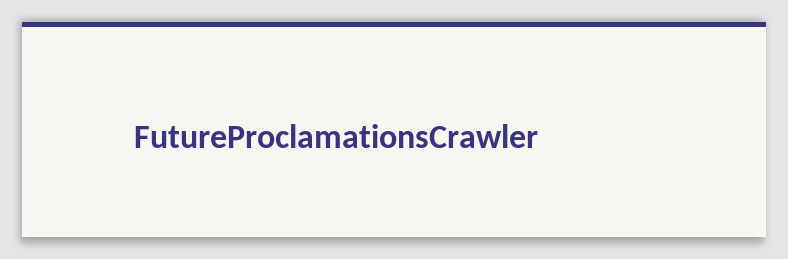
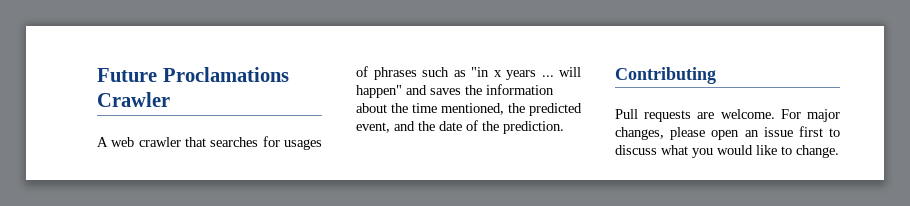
[134,124,538,148] FutureProclamationsCrawler -> [97,67,289,82] [97,92,170,107] [97,136,322,150] [356,66,581,80] [356,84,554,98] [356,103,582,116] [356,120,564,134] [615,67,716,84] [615,109,840,122] [615,126,840,140] [615,145,839,158] Future Proclamations Crawler // A web crawler that searches for usages of phrases such as "in x years ... will happen" and saves the information about the time mentioned, the predicted event, and the date of the prediction. // Contributing // Pull requests are welcome. For major changes, please open an issue first to discuss what you would like to change.

